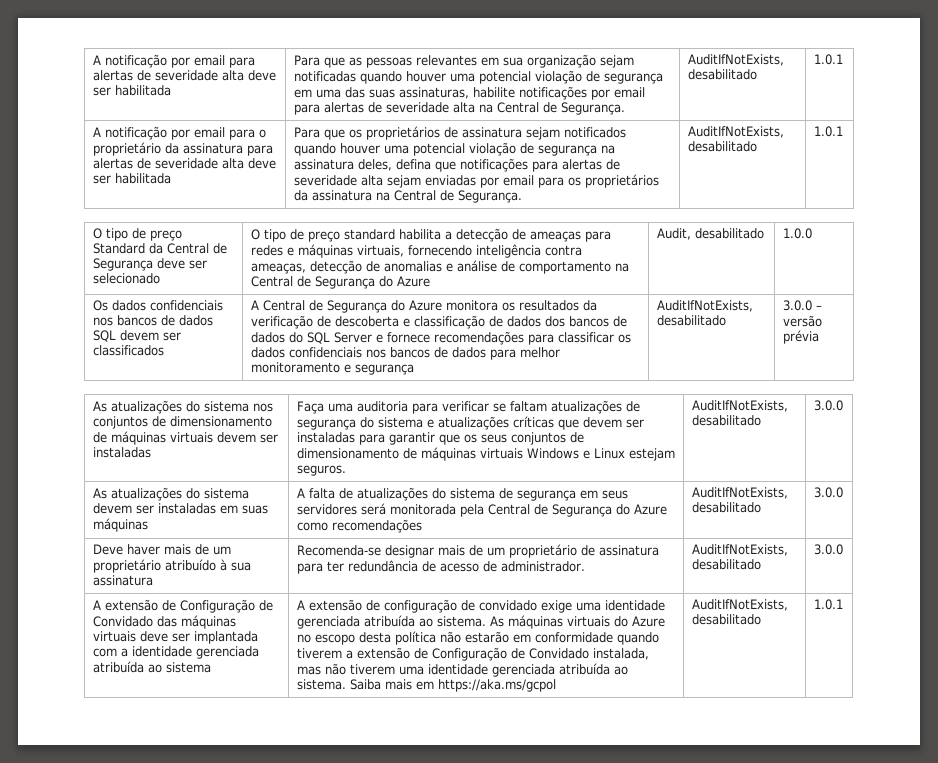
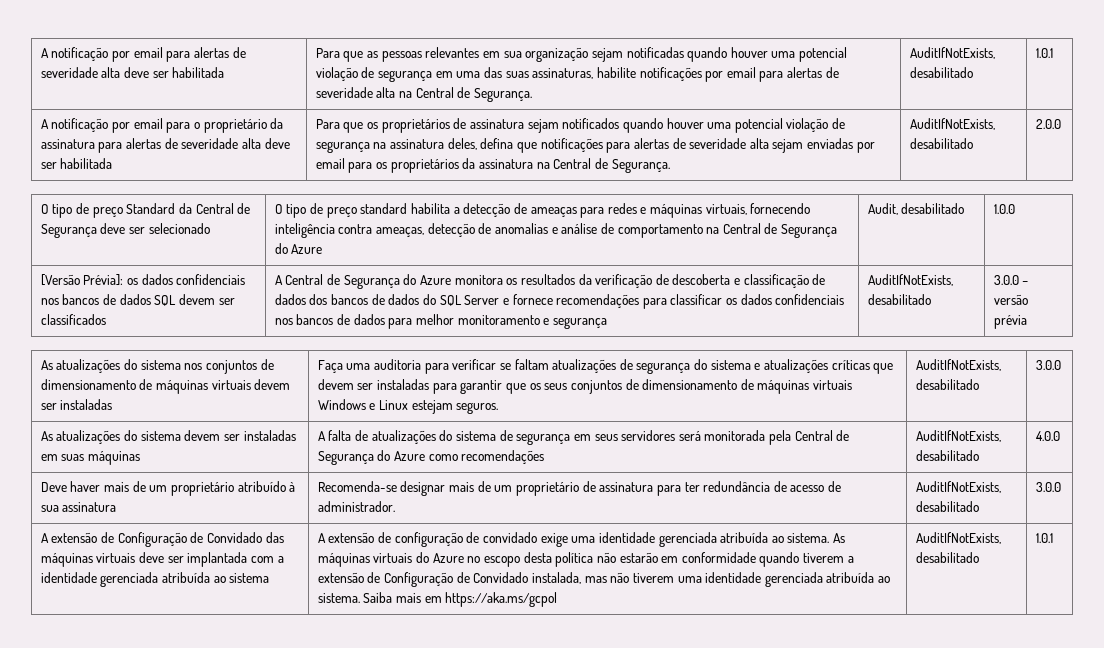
[813,126,843,137] 1.0.1 -> [1035,119,1061,129] 2.0.0
[92,300,108,311] Os -> [40,274,138,286] [Versão Prévia]: os
[813,487,843,498] 3.0.0 -> [1035,431,1060,441] 4.0.0

